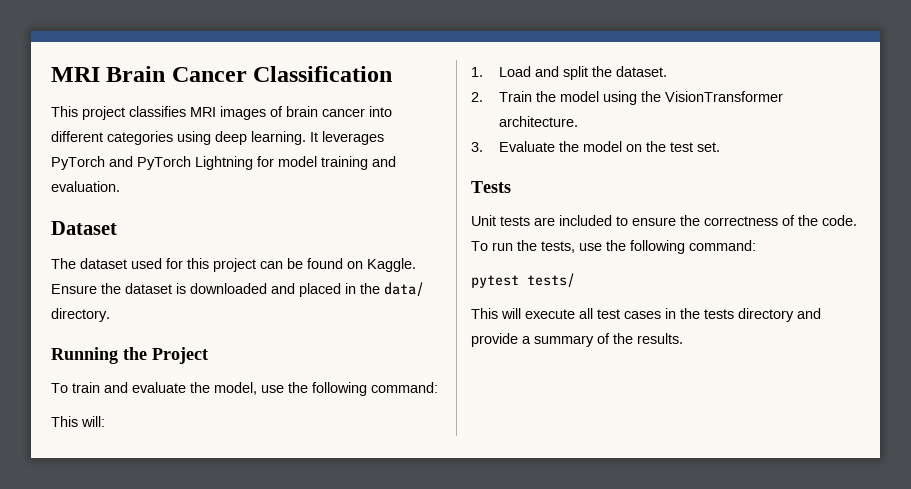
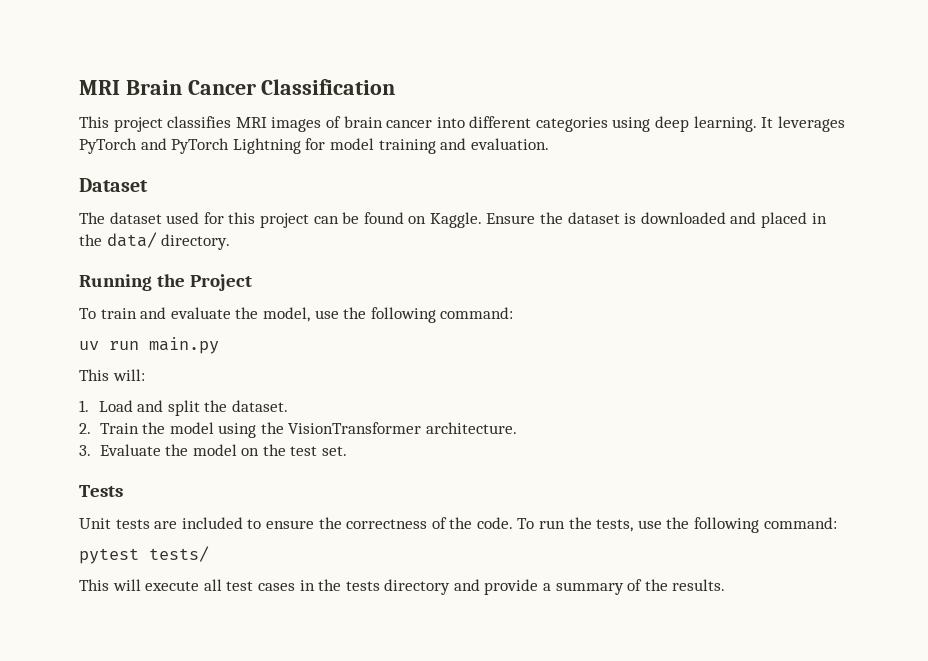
(438, 387) none -> [79,337,219,354] // uv run main.py

